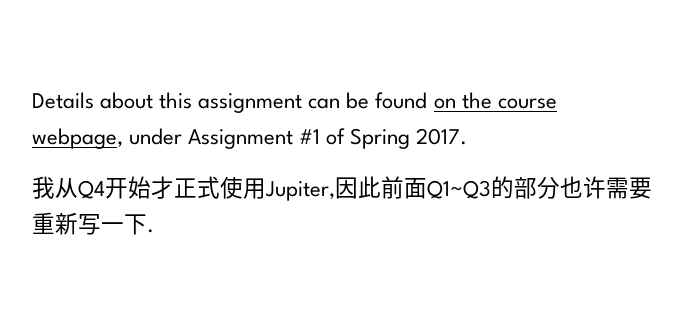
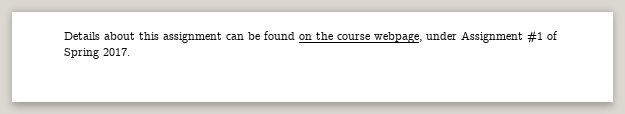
[32,176,652,201] [32,212,154,235] // 我从Q4开始才正式使用Jupiter,因此前面Q1~Q3的部分也许需要重新写一下. -> (130, 52) none

